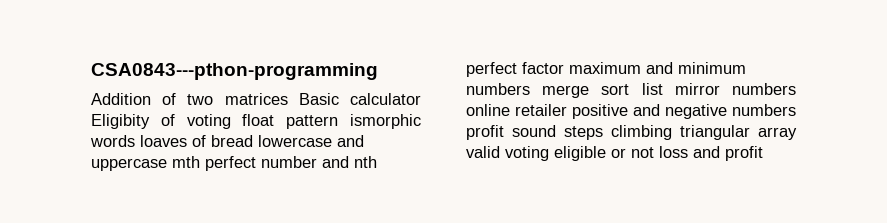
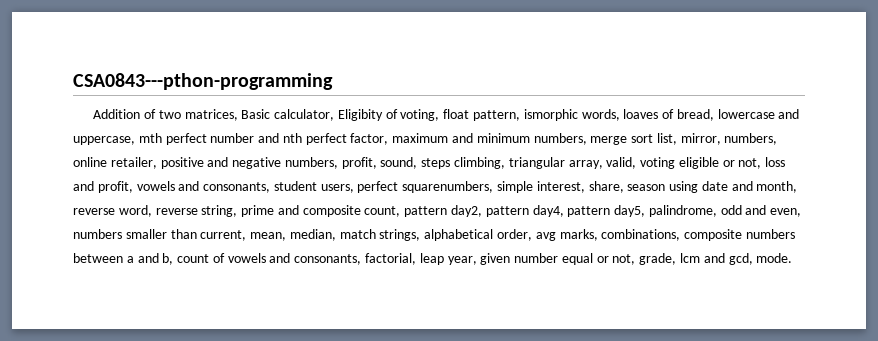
[224,93,421,105] [91,114,421,129] [90,135,135,147] matrices Basic calculator Eligibity of voting float pattern ismorphic words -> [184,109,620,121] matrices, Basic calculator, Eligibity of voting, float pattern, ismorphic words,
[211,135,253,147] bread -> [676,109,714,121] bread,
[91,158,167,171] uppercase -> [73,136,135,145] uppercase,
[522,62,564,74] factor -> [350,133,389,145] factor,
[466,83,530,95] numbers -> [533,133,587,145] numbers,
[641,83,796,95] [466,104,796,119] [466,125,797,140] [466,146,500,158] list mirror numbers online retailer positive and negative numbers profit sound steps climbing triangular array valid -> [656,133,778,145] [73,157,637,169] list, mirror, numbers, online retailer, positive and negative numbers, profit, sound, steps climbing, triangular array, valid,
[631,147,654,158] not -> [738,158,762,169] not,
[725,146,763,161] profit -> [97,181,798,193] [73,205,802,217] [73,229,795,241] [73,253,793,265] profit, vowels and consonants, student users, perfect squarenumbers, simple interest, share, season using date and month, reverse word, reverse string, prime and composite count, pattern day2, pattern day4, pattern day5, palindrome, odd and even, numbers smaller than current, mean, median, match strings, alphabetical order, avg marks, combinations, composite numbers between a and b, count of vowels and consonants, factorial, leap year, given number equal or not, grade, lcm and gcd, mode.

